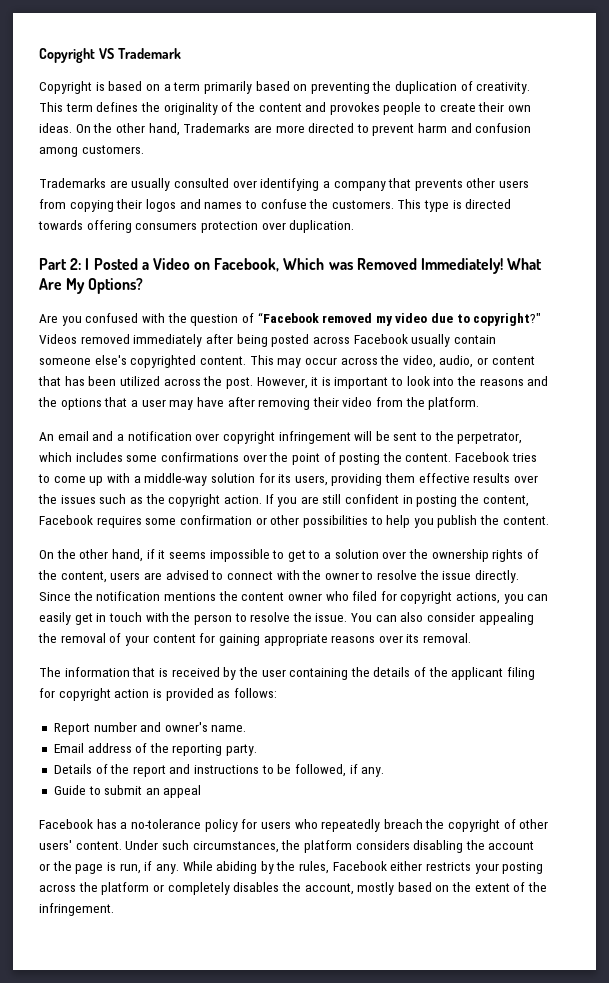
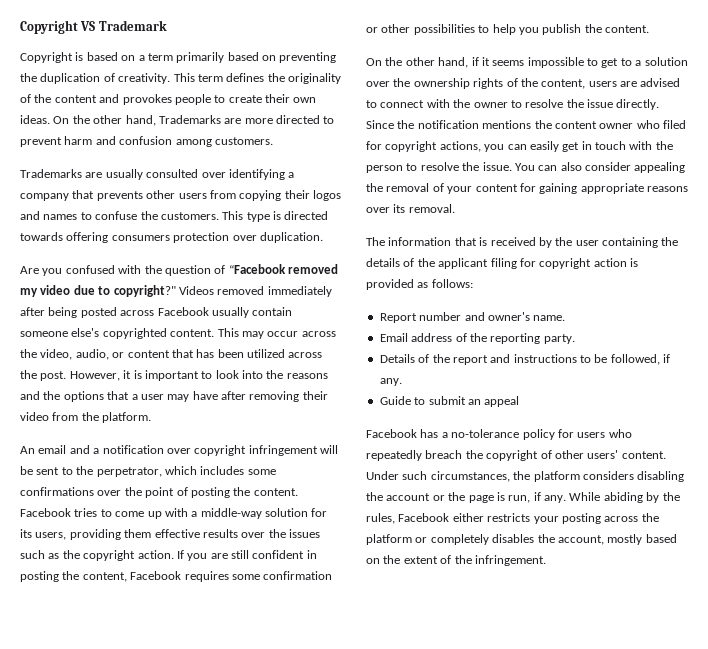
[39,258,543,274] [39,278,144,294] // Part 2: I Posted a Video on Facebook, Which was Removed Immediately! What Are My Options? -> (323, 237) none

